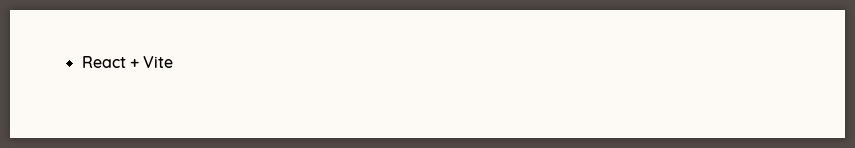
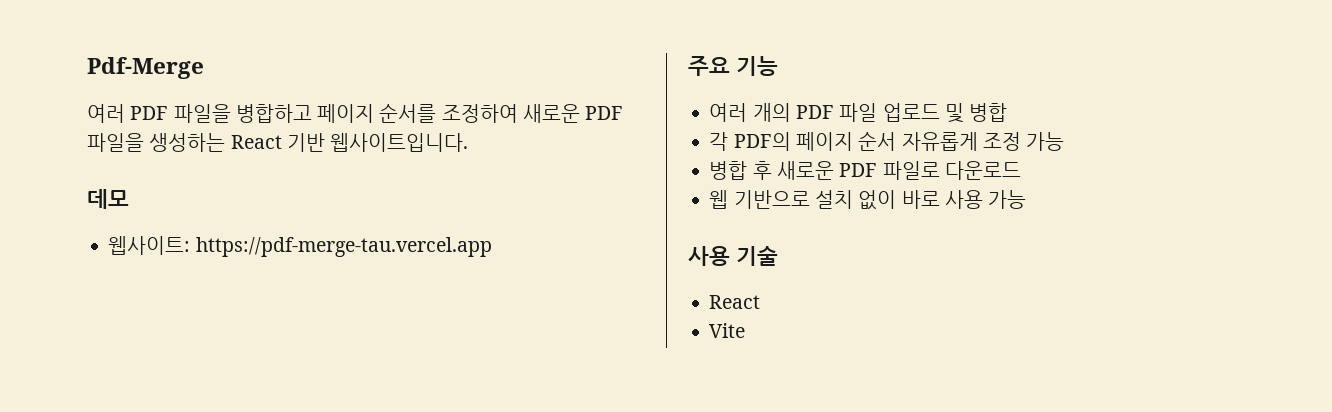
[81,56,139,68] React + -> [87,57,204,79] [87,103,624,123] [87,133,469,152] [87,189,129,209] [108,236,492,257] [688,56,778,76] [709,103,1008,123] [709,131,1065,151] [709,161,1021,180] [709,190,1027,210] [688,246,778,266] [709,295,761,309] Pdf-Merge // 여러 PDF 파일을 병합하고 페이지 순서를 조정하여 새로운 PDF 파일을 생성하는 React 기반 웹사이트입니다. // 데모 // 웹사이트: https://pdf-merge-tau.vercel.app // 주요 기능 // 여러 개의 PDF 파일 업로드 및 병합 // 각 PDF의 페이지 순서 자유롭게 조정 가능 // 병합 후 새로운 PDF 파일로 다운로드 // 웹 기반으로 설치 없이 바로 사용 가능 // 사용 기술 // React //

